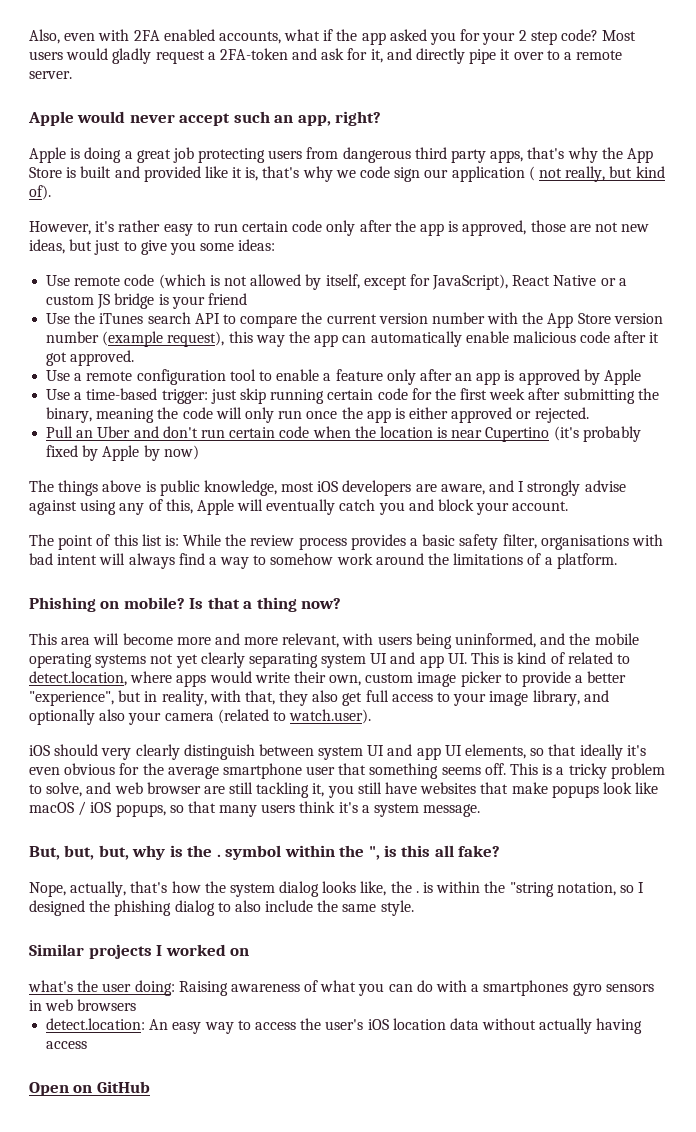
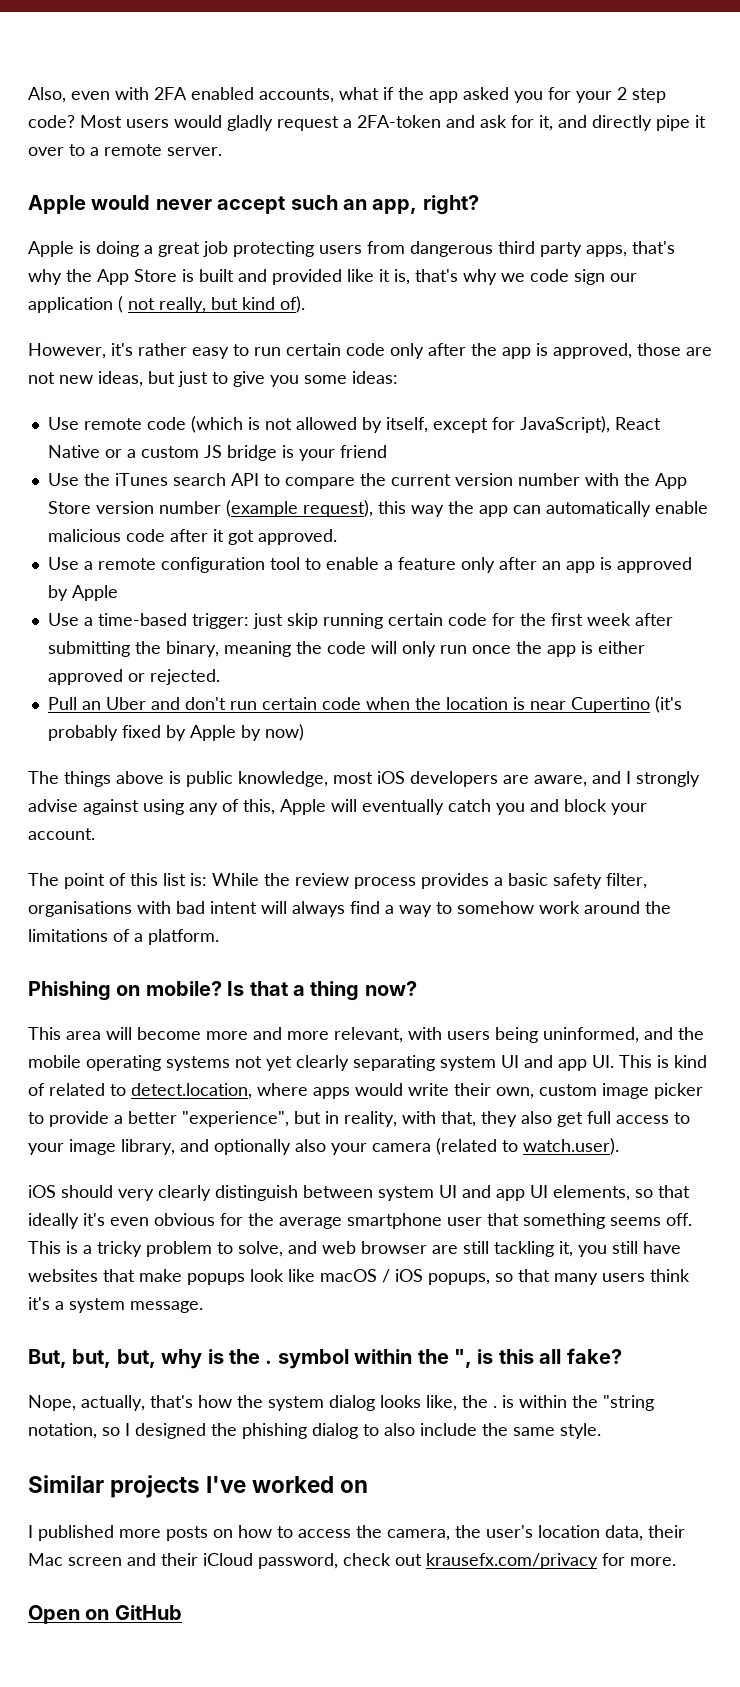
[156,945,163,956] I -> [206,1476,247,1493] I've
[28,980,654,996] [29,999,137,1011] [46,1018,643,1034] [46,1041,88,1049] what's the user doing: Raising awareness of what you can do with a smartphones gyro sensors in web browsers // detect.location: An easy way to access the user's iOS location data without actually having access -> [28,1525,685,1541] [28,1553,676,1569] I published more posts on how to access the camera, the user's location data, their Mac screen and their iCloud password, check out krausefx.com/privacy for more.

